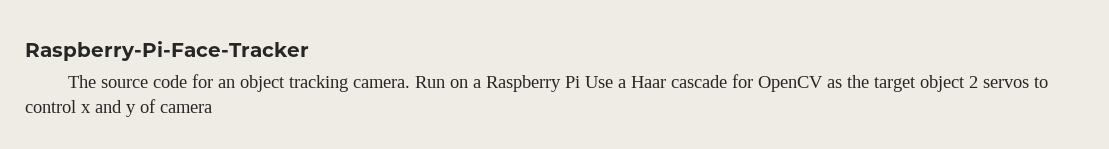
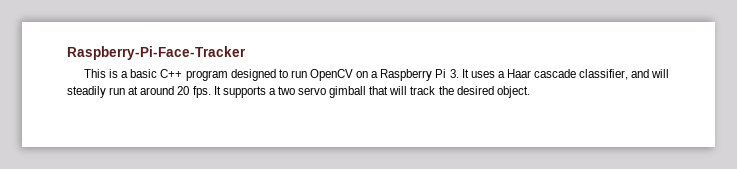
[67,74,1048,92] [25,99,212,117] The source code for an object tracking camera. Run on a Raspberry Pi Use a Haar cascade for OpenCV as the target object 2 servos to control x and y of camera -> [84,69,670,81] [67,86,530,98] This is a basic C++ program designed to run OpenCV on a Raspberry Pi 3. It uses a Haar cascade classifier, and will steadily run at around 20 fps. It supports a two servo gimball that will track the desired object.

